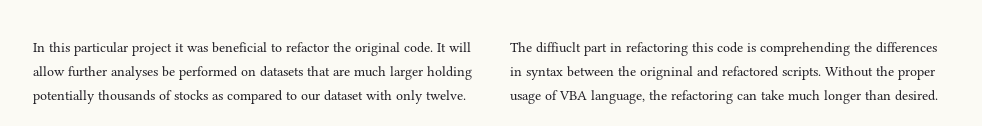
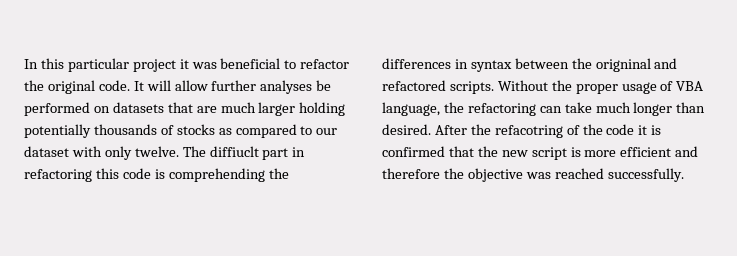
(938, 95) none -> [434,124,662,138] [382,146,699,160] [382,168,684,182] After the refacotring of the code it is confirmed that the new script is more efficient and therefore the objective was reached successfully.

